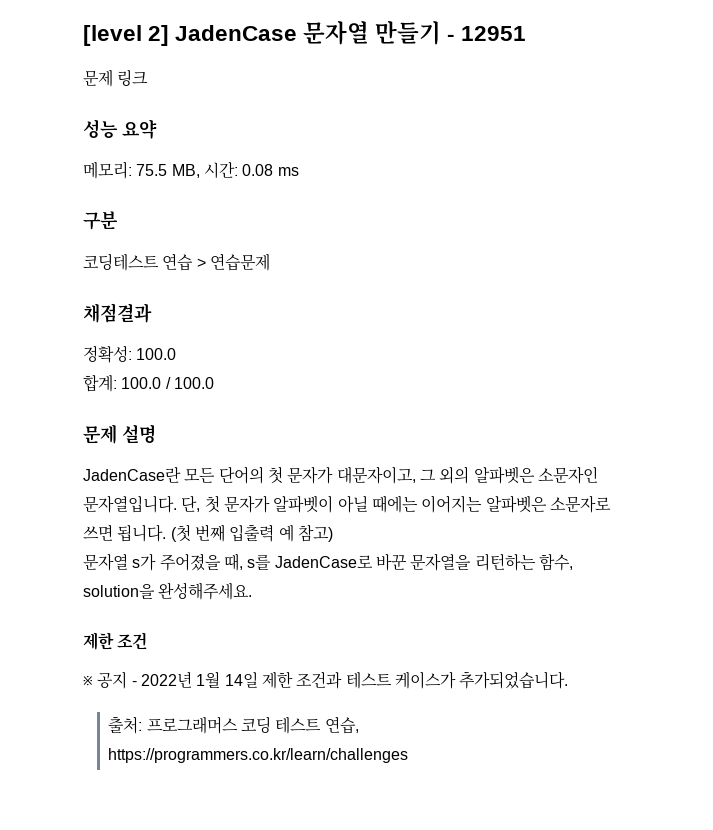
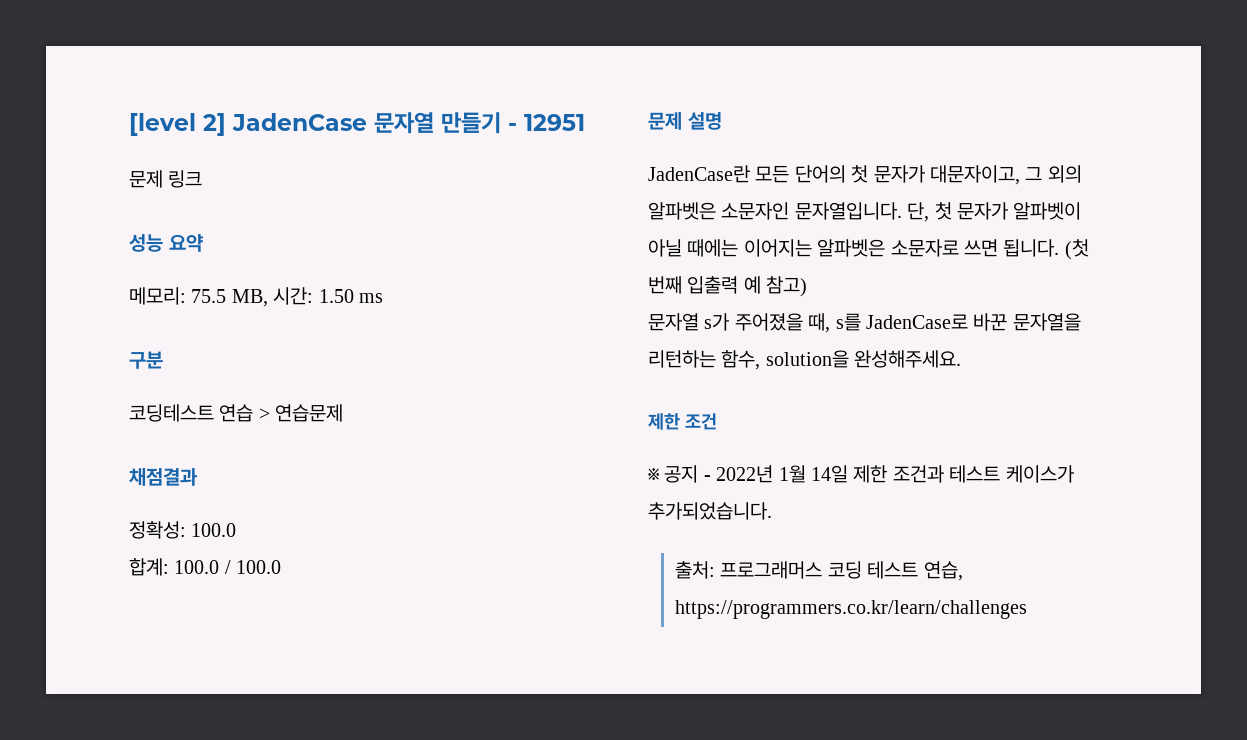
[242,164,274,176] 0.08 -> [318,289,354,303] 1.50

